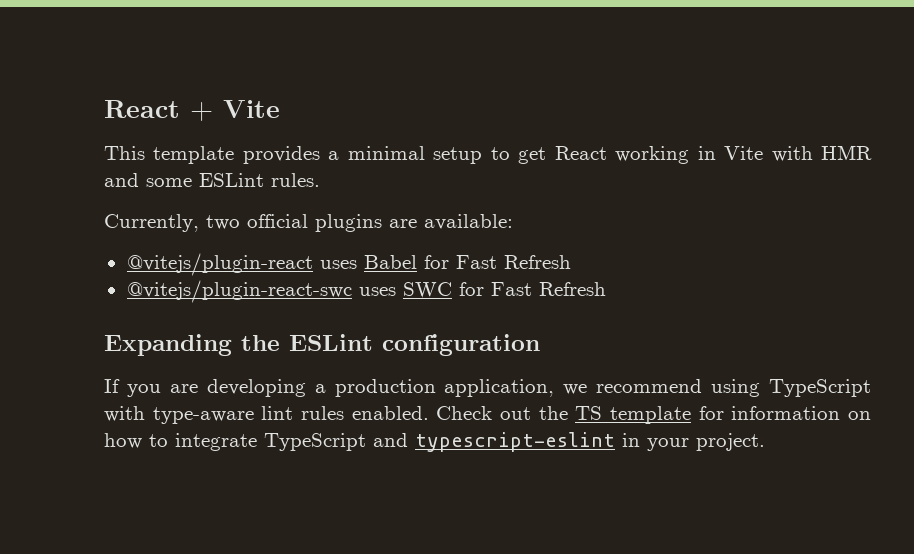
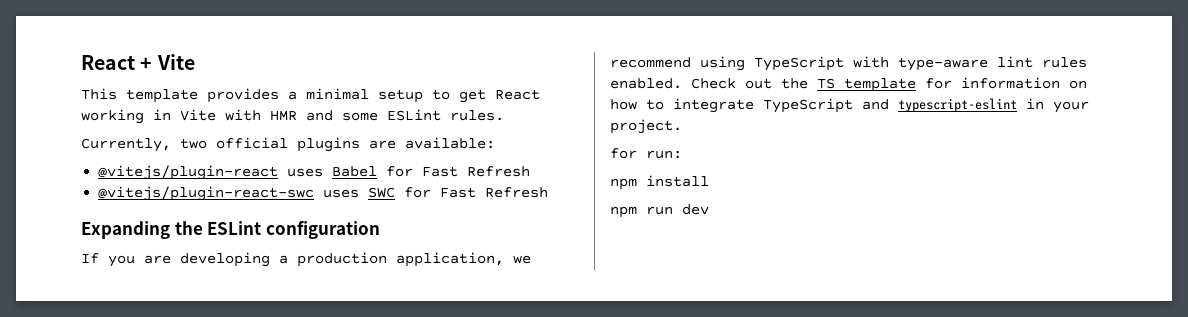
(765, 442) none -> [610,148,682,159] [610,175,709,190] [610,204,709,218] // for run: // npm install // npm run dev

